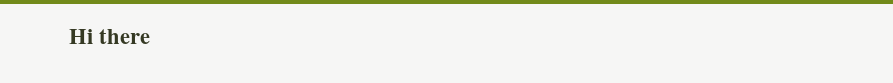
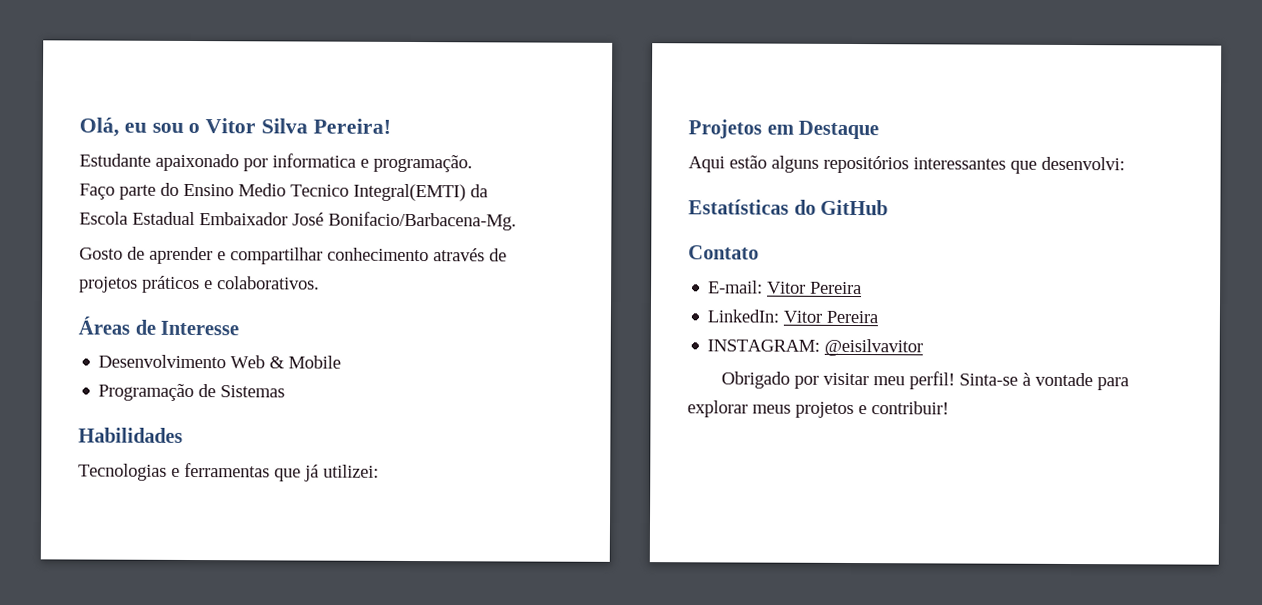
[69,29,151,44] Hi there -> [79,117,391,137] [79,153,473,173] [79,182,488,202] [79,211,517,231] [79,246,507,265] [79,275,320,294] [78,316,240,336] [98,354,342,369] [98,383,286,402] [78,427,183,443] [78,462,379,482] [688,119,880,140] [688,155,1125,174] [688,199,889,216] [688,245,759,260] [708,280,863,295] [707,309,879,324] [707,338,924,357] [721,371,1130,391] [687,400,949,419] Olá, eu sou o Vitor Silva Pereira! // Estudante apaixonado por informatica e programação. // Faço parte do Ensino Medio Tecnico Integral(EMTI) da Escola Estadual Embaixador José Bonifacio/Barbacena-Mg. // Gosto de aprender e compartilhar conhecimento através de projetos práticos e colaborativos. // Áreas de Interesse // Desenvolvimento Web & Mobile // Programação de Sistemas // Habilidades // Tecnologias e ferramentas que já utilizei: // Projetos em Destaque // Aqui estão alguns repositórios interessantes que desenvolvi: // Estatísticas do GitHub // Contato // E-mail: Vitor Pereira // LinkedIn: Vitor Pereira // INSTAGRAM: @eisilvavitor // Obrigado por visitar meu perfil! Sinta-se à vontade para explorar meus projetos e contribuir!

